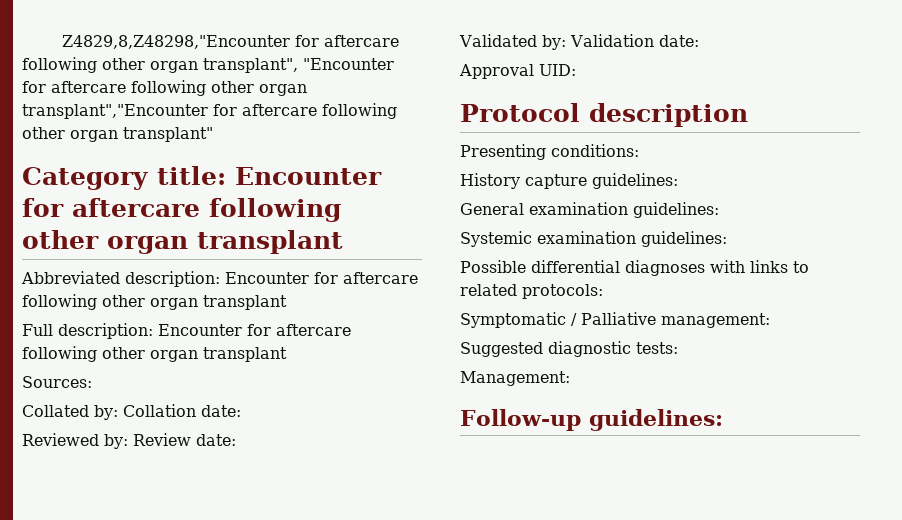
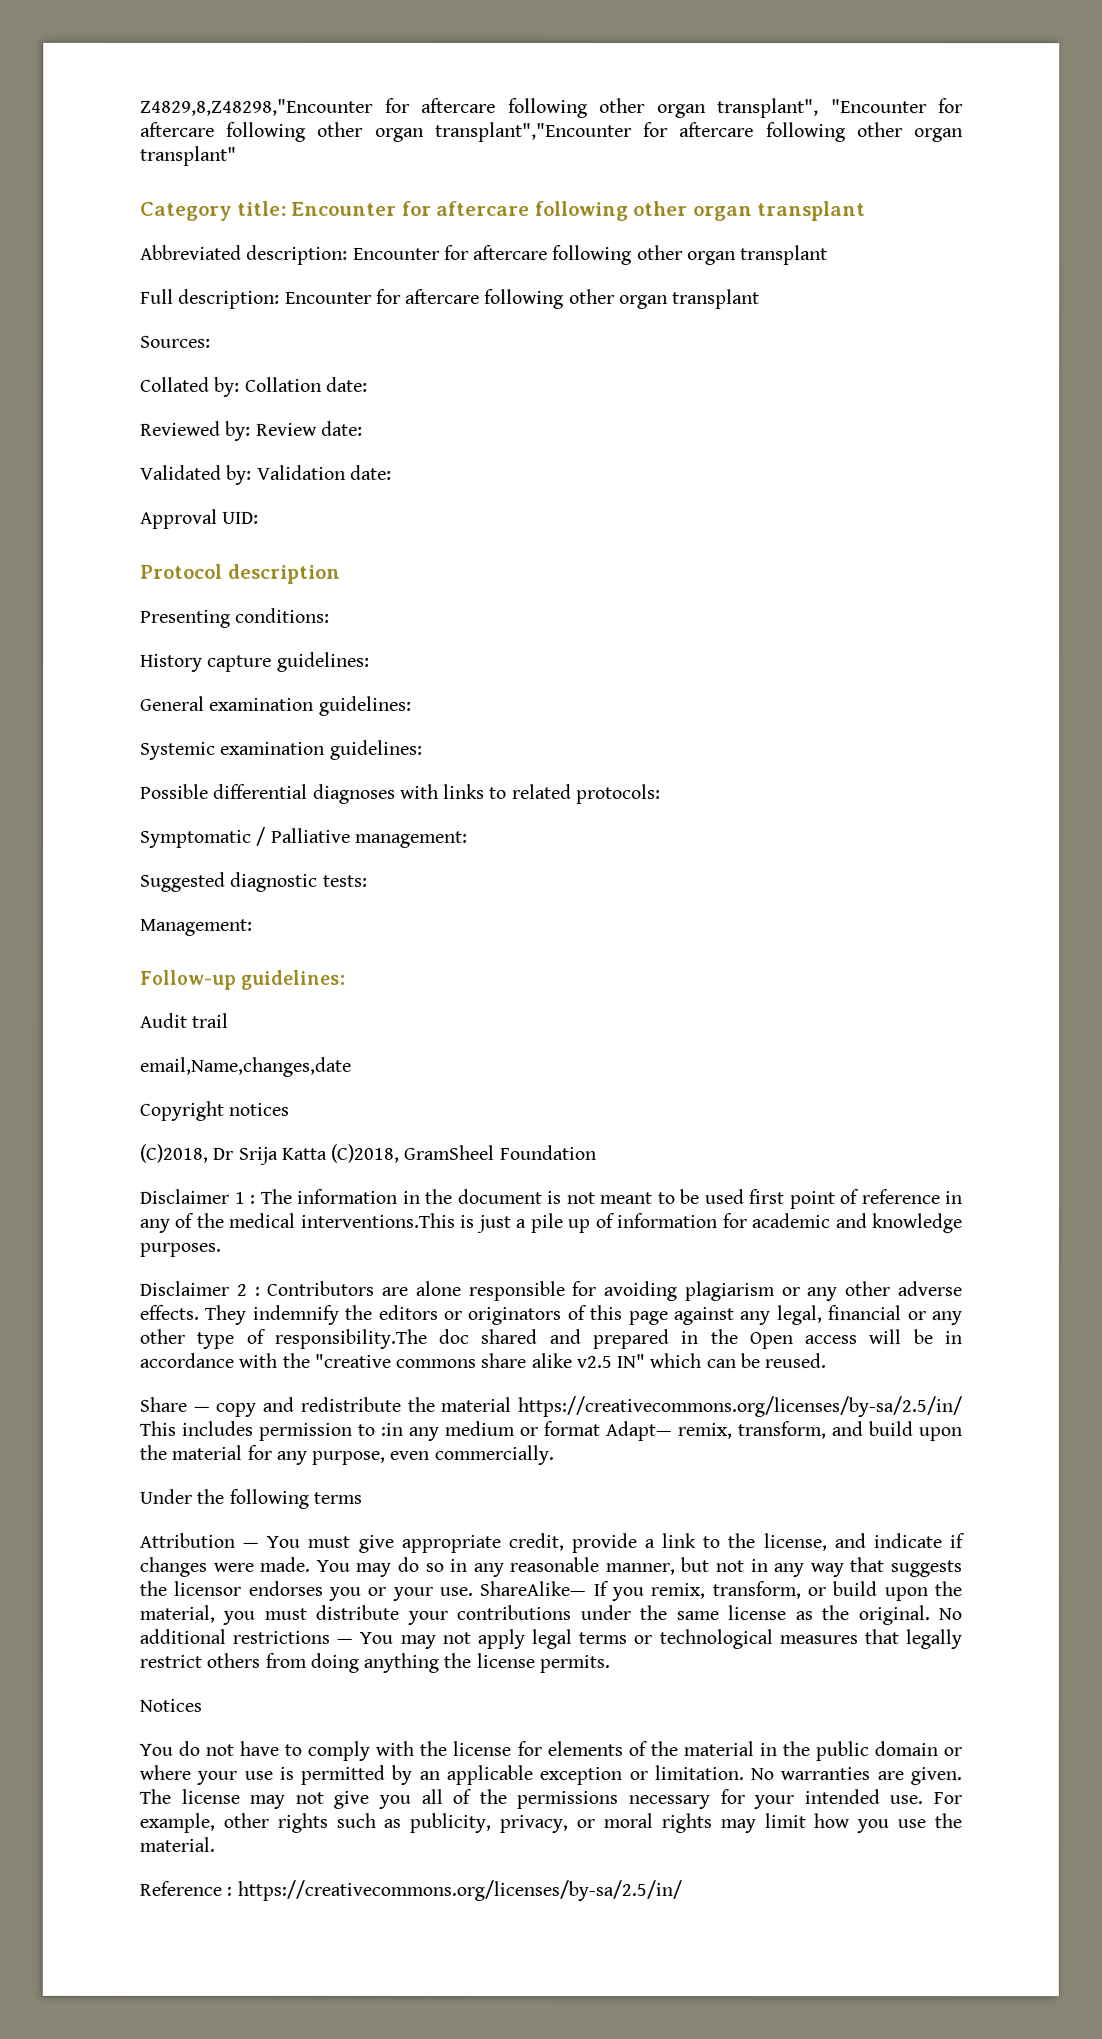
(723, 420) none -> [139,1012,230,1028] [139,1056,351,1077] [139,1100,290,1121] [139,1143,596,1165] [139,1188,962,1210] [139,1212,962,1234] [139,1242,221,1257] [139,1280,962,1302] [139,1304,962,1326] [139,1328,963,1350] [139,1352,827,1369] [139,1395,962,1418] [139,1420,962,1442] [139,1444,554,1466] [139,1488,362,1509] [139,1532,965,1554] [139,1556,963,1578] [139,1580,963,1602] [139,1604,962,1626] [139,1628,962,1650] [139,1652,610,1674] [139,1698,202,1712] [139,1740,962,1762] [139,1764,963,1786] [139,1788,963,1810] [139,1812,963,1834] [139,1836,215,1852] [139,1879,682,1902] // Audit trail // email,Name,changes,date // Copyright notices // (C)2018, Dr Srija Katta (C)2018, GramSheel Foundation // Disclaimer 1 : The information in the document is not meant to be used first point of reference in any of the medical interventions.This is just a pile up of information for academic and knowledge purposes. // Disclaimer 2 : Contributors are alone responsible for avoiding plagiarism or any other adverse effects. They indemnify the editors or originators of this page against any legal, financial or any other type of responsibility.The doc shared and prepared in the Open access will be in accordance with the "creative commons share alike v2.5 IN" which can be reused. // Share — copy and redistribute the material https://creativecommons.org/licenses/by-sa/2.5/in/ This includes permission to :in any medium or format Adapt— remix, transform, and build upon the material for any purpose, even commercially. // Under the following terms // Attribution — You must give appropriate credit, provide a link to the license, and indicate if changes were made. You may do so in any reasonable manner, but not in any way that suggests the licensor endorses you or your use. ShareAlike— If you remix, transform, or build upon the material, you must distribute your contributions under the same license as the original. No additional restrictions — You may not apply legal terms or technological measures that legally restrict others from doing anything the license permits. // Notices // You do not have to comply with the license for elements of the material in the public domain or where your use is permitted by an applicable exception or limitation. No warranties are given. The license may not give you all of the permissions necessary for your intended use. For example, other rights such as publicity, privacy, or moral rights may limit how you use the material. // Reference : https://creativecommons.org/licenses/by-sa/2.5/in/

